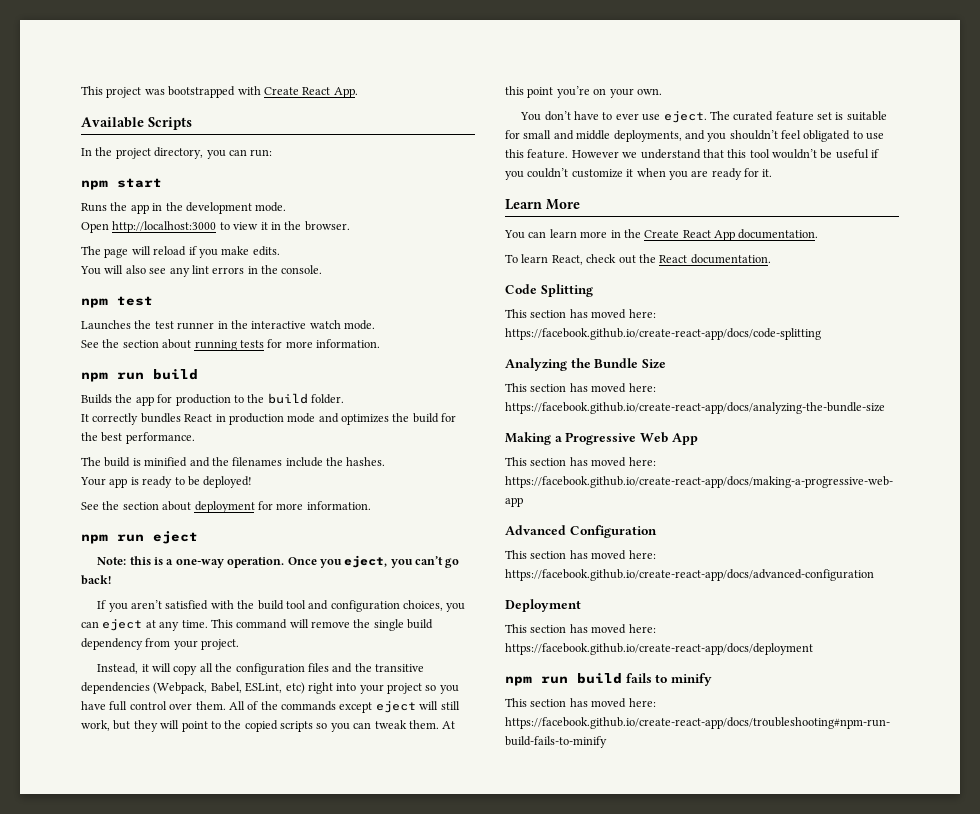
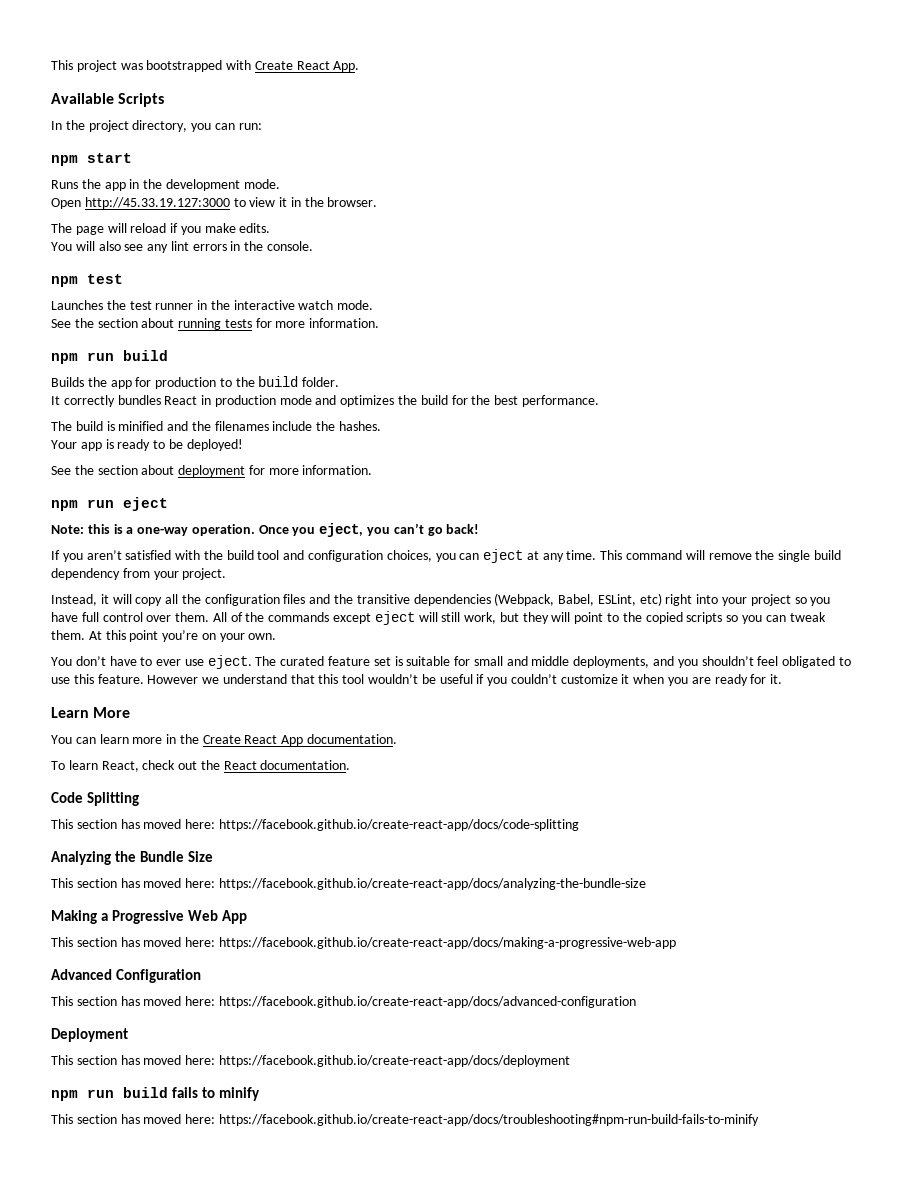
[112,221,217,233] http://localhost:3000 -> [84,197,230,209] http://45.33.19.127:3000

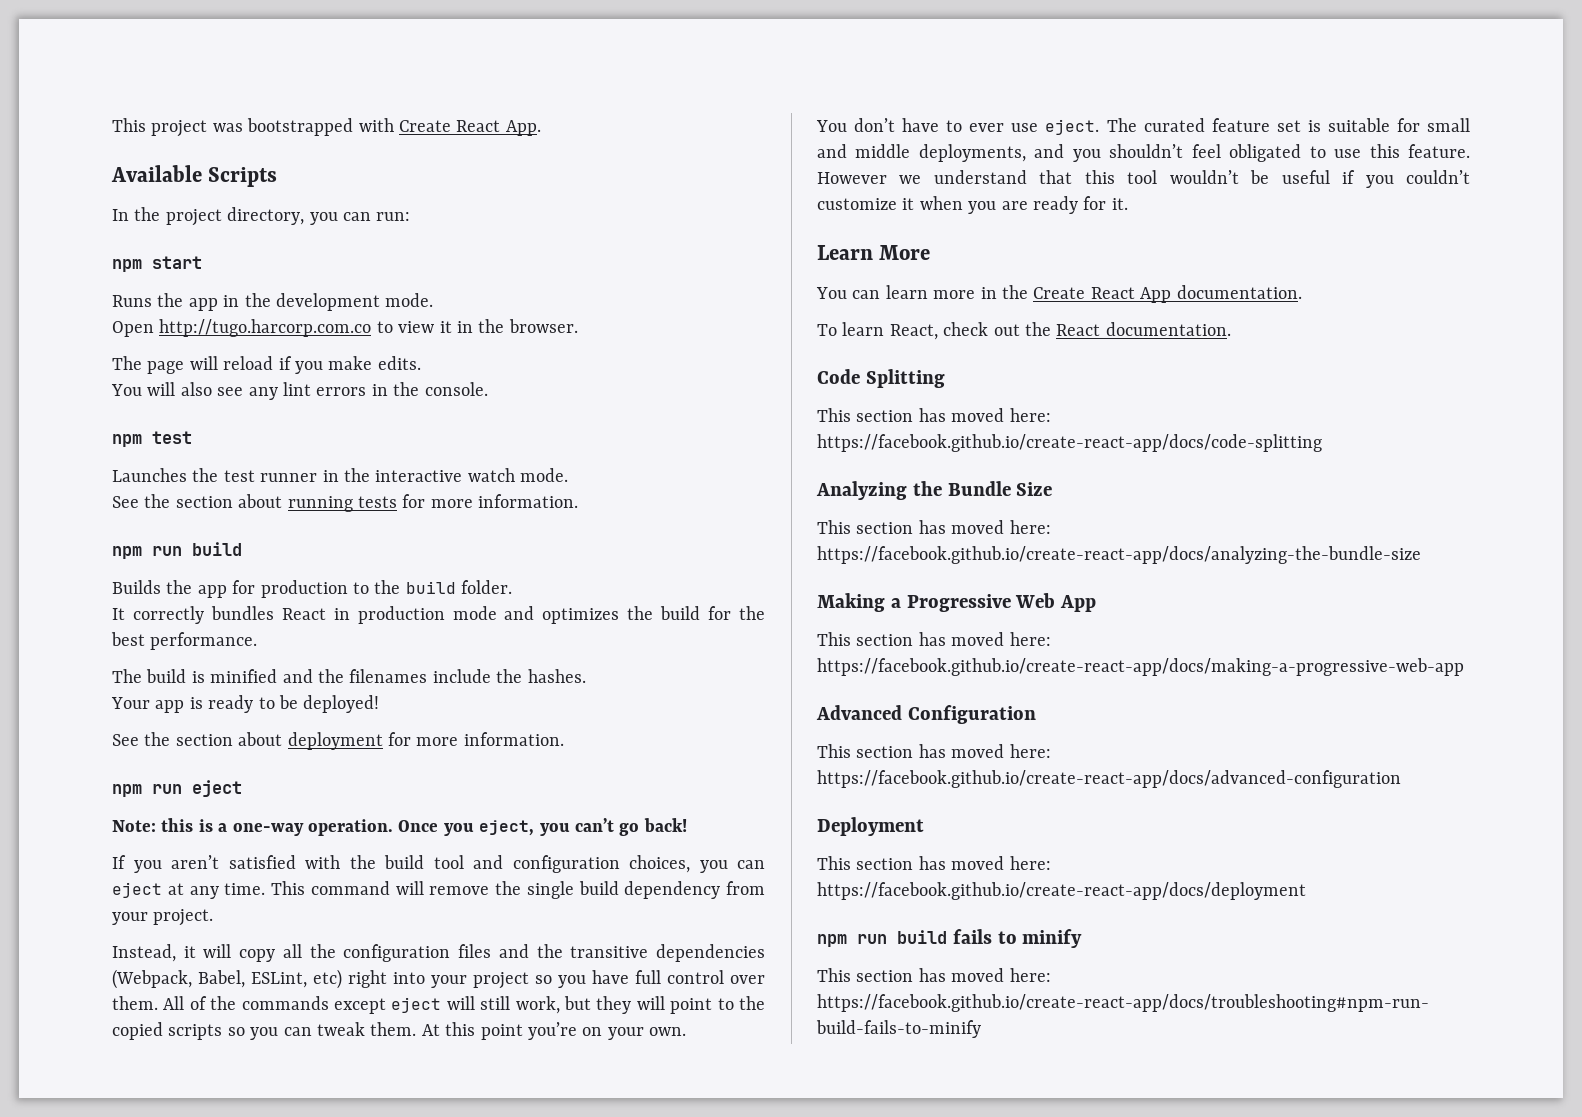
[84,197,230,209] http://45.33.19.127:3000 -> [159,319,372,337] http://tugo.harcorp.com.co

